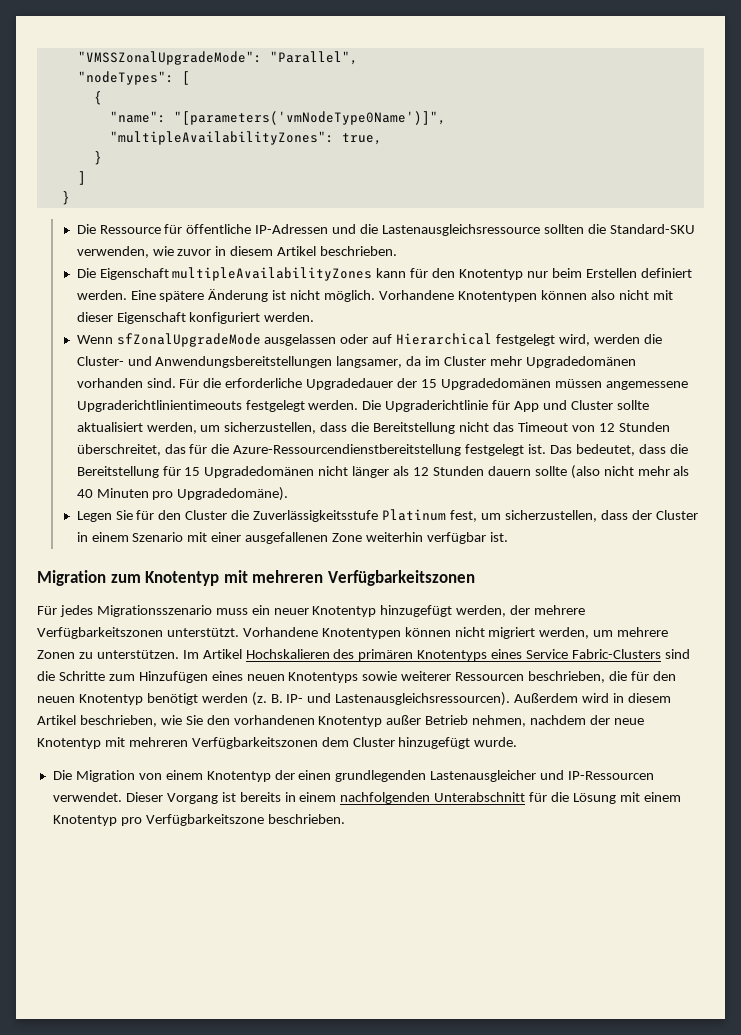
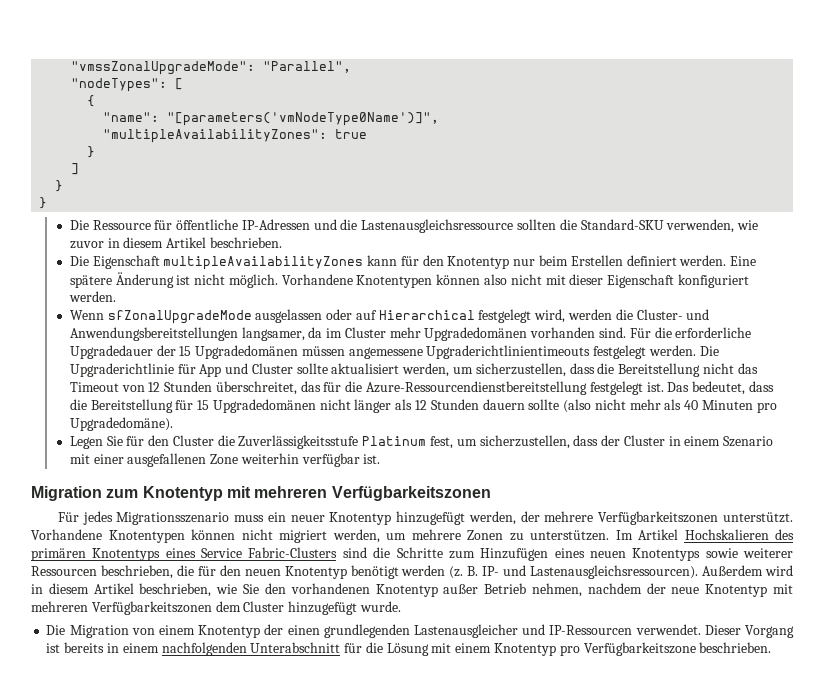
[77,51,262,65] "VMSSZonalUpgradeMode": -> [71,61,256,75] "vmssZonalUpgradeMode":
[341,133,382,145] true, -> [335,129,368,139] true
(70, 198) none -> [39,197,48,209] // }

